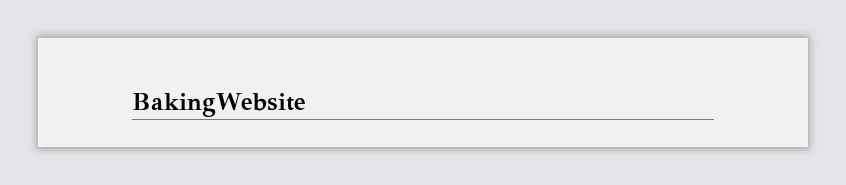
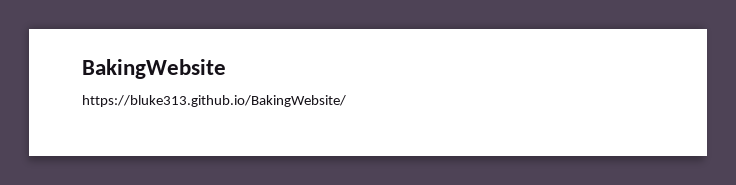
(306, 105) none -> [82,95,346,107] // https://bluke313.github.io/BakingWebsite/

